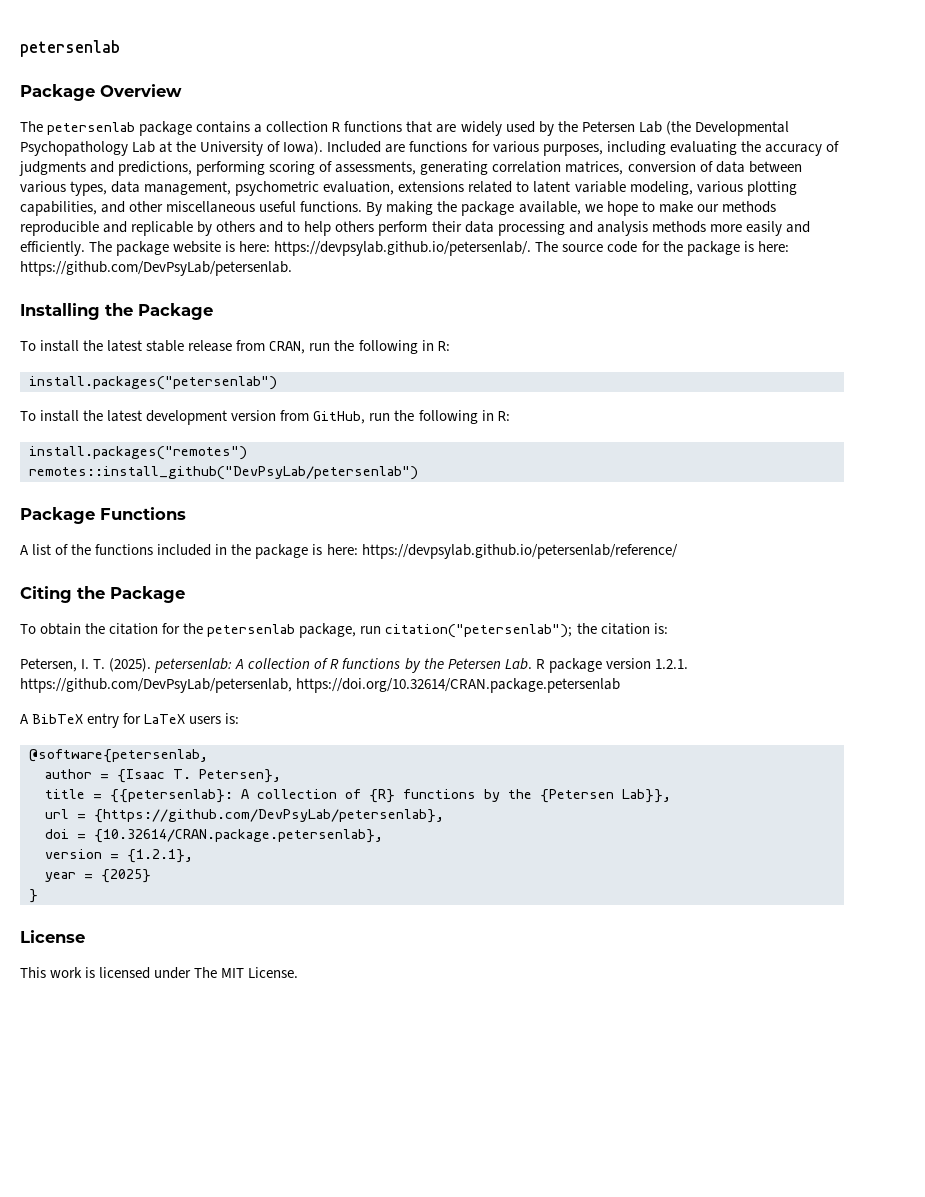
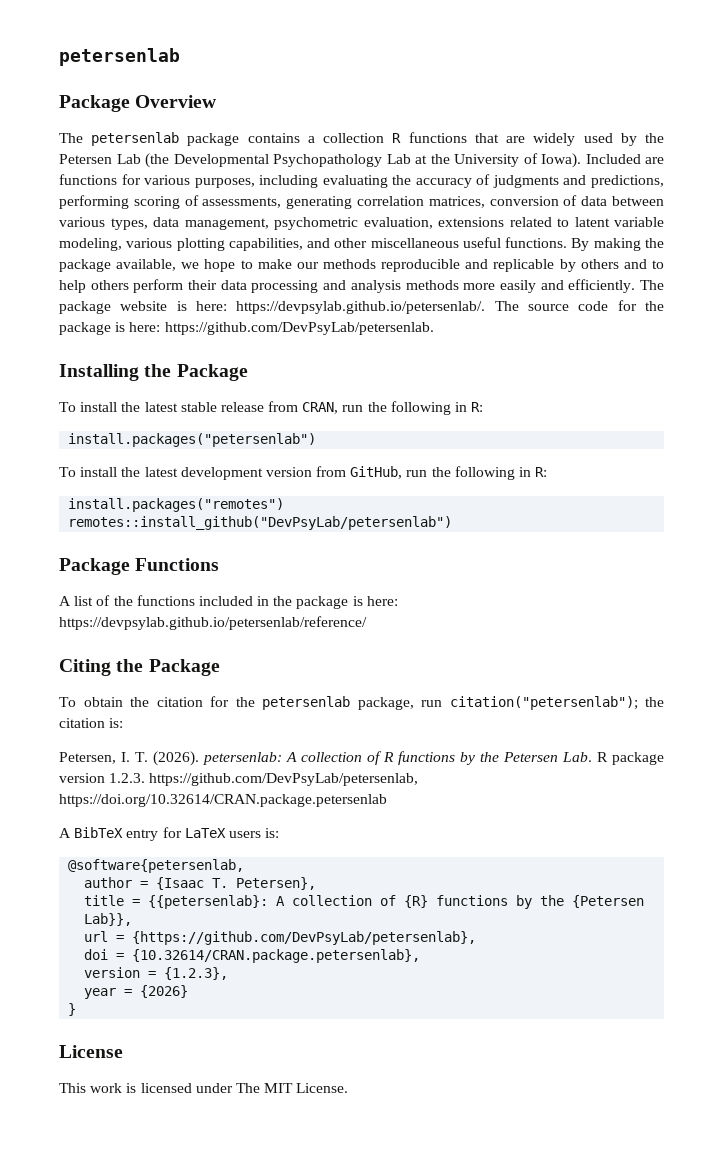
[109,658,152,672] (2025). -> [153,751,199,766] (2026).
[654,659,688,669] 1.2.1. -> [109,773,146,783] 1.2.3.
[127,849,193,863] {1.2.1}, -> [164,967,229,980] {1.2.3},
[101,869,151,883] {2025} -> [140,985,189,998] {2026}

